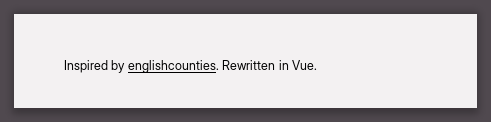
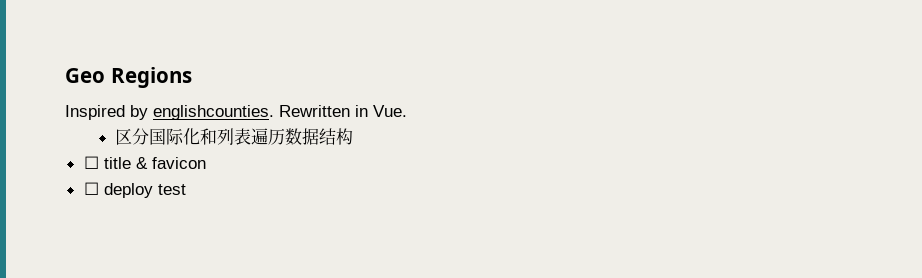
(64, 66) none -> [65,67,192,88] Geo Regions //
(317, 65) none -> [115,128,354,145] [83,156,206,169] [83,182,186,198] // 区分国际化和列表遍历数据结构 // ☐ title & favicon // ☐ deploy test

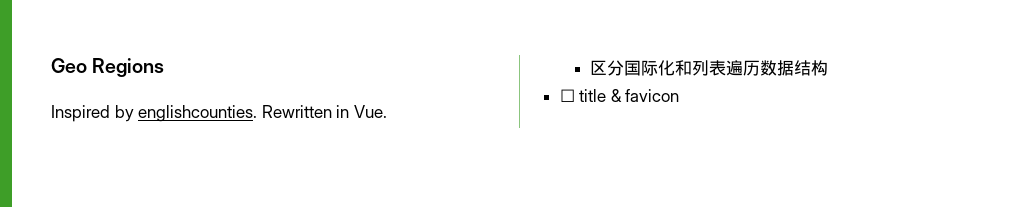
[83,182,186,198] // ☐ deploy test -> (680, 95) none

